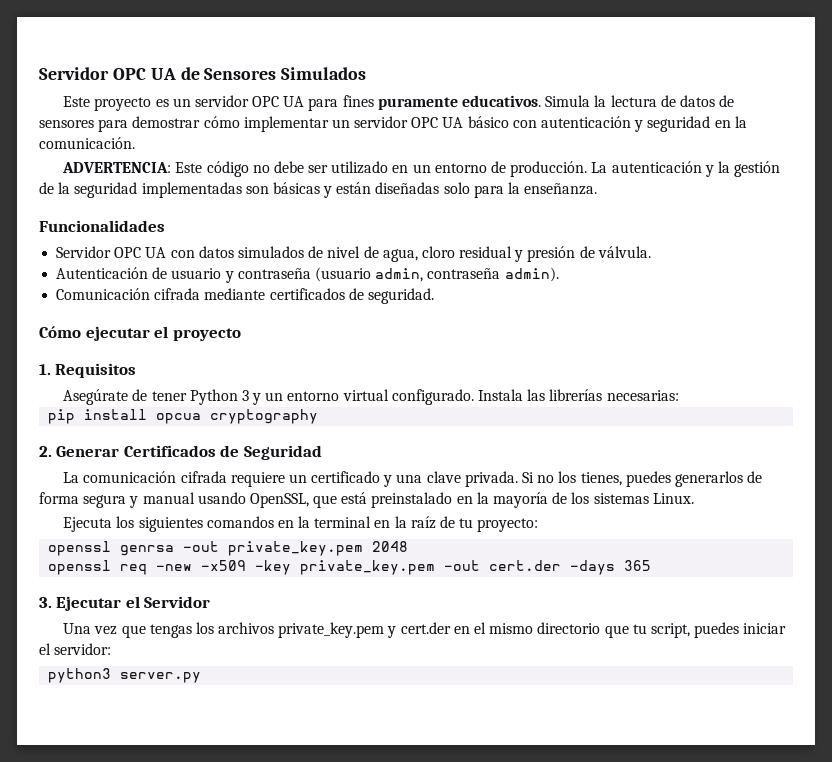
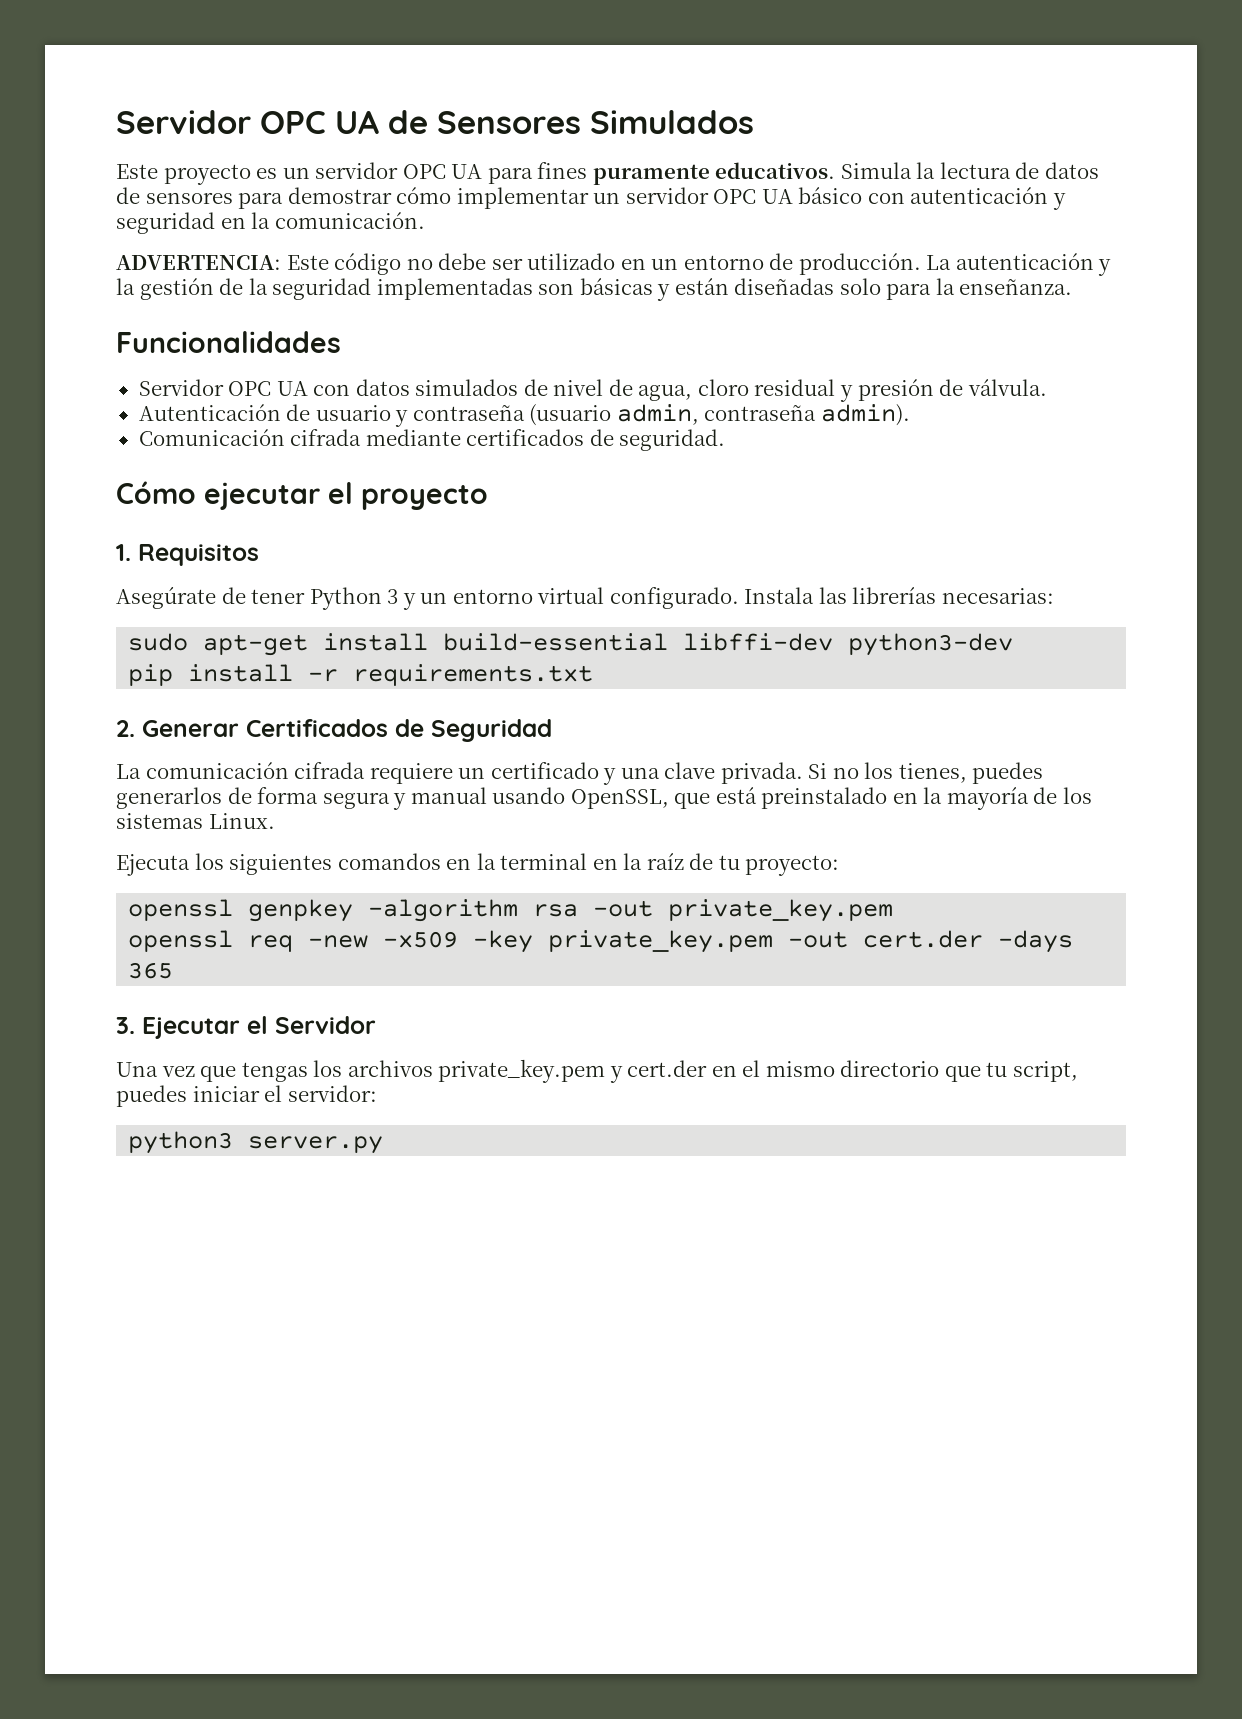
(679, 395) none -> [128,633,1014,656] // sudo apt-get install build-essential libffi-dev python3-dev
[156,409,319,424] opcua cryptography -> [308,664,594,686] -r requirements.txt
[120,545,175,556] genrsa -> [248,899,579,922] genpkey -algorithm rsa
[372,541,409,552] 2048 -> (894, 910) none

